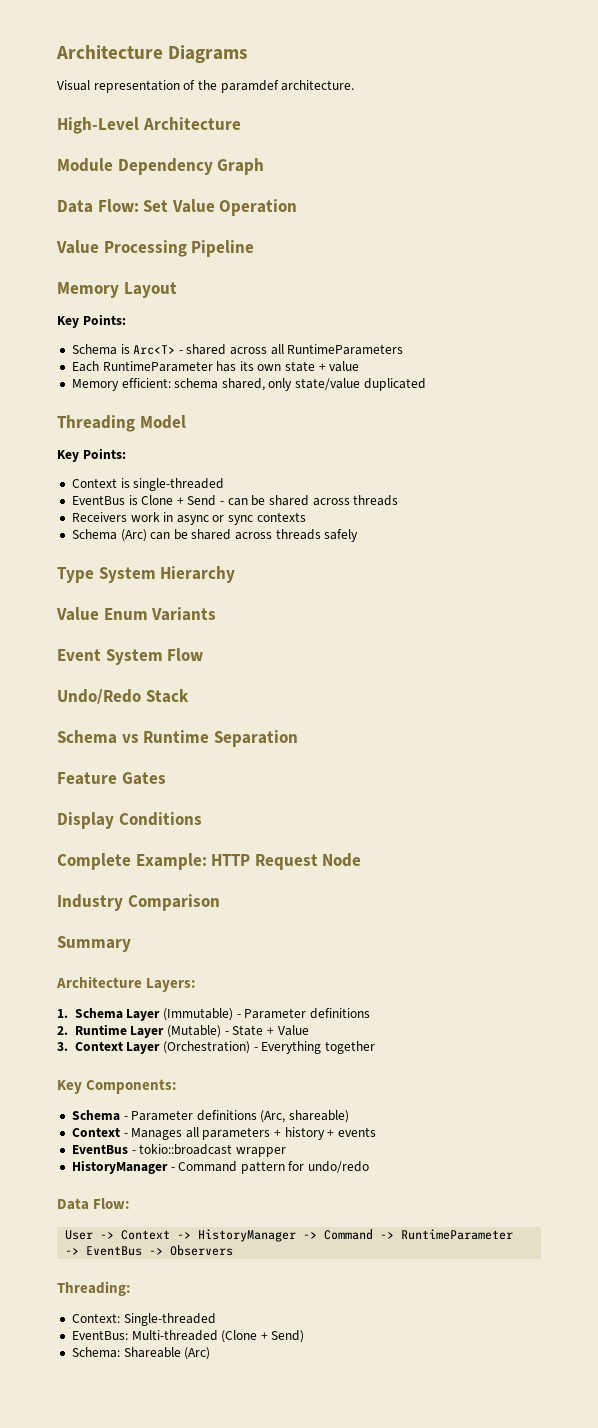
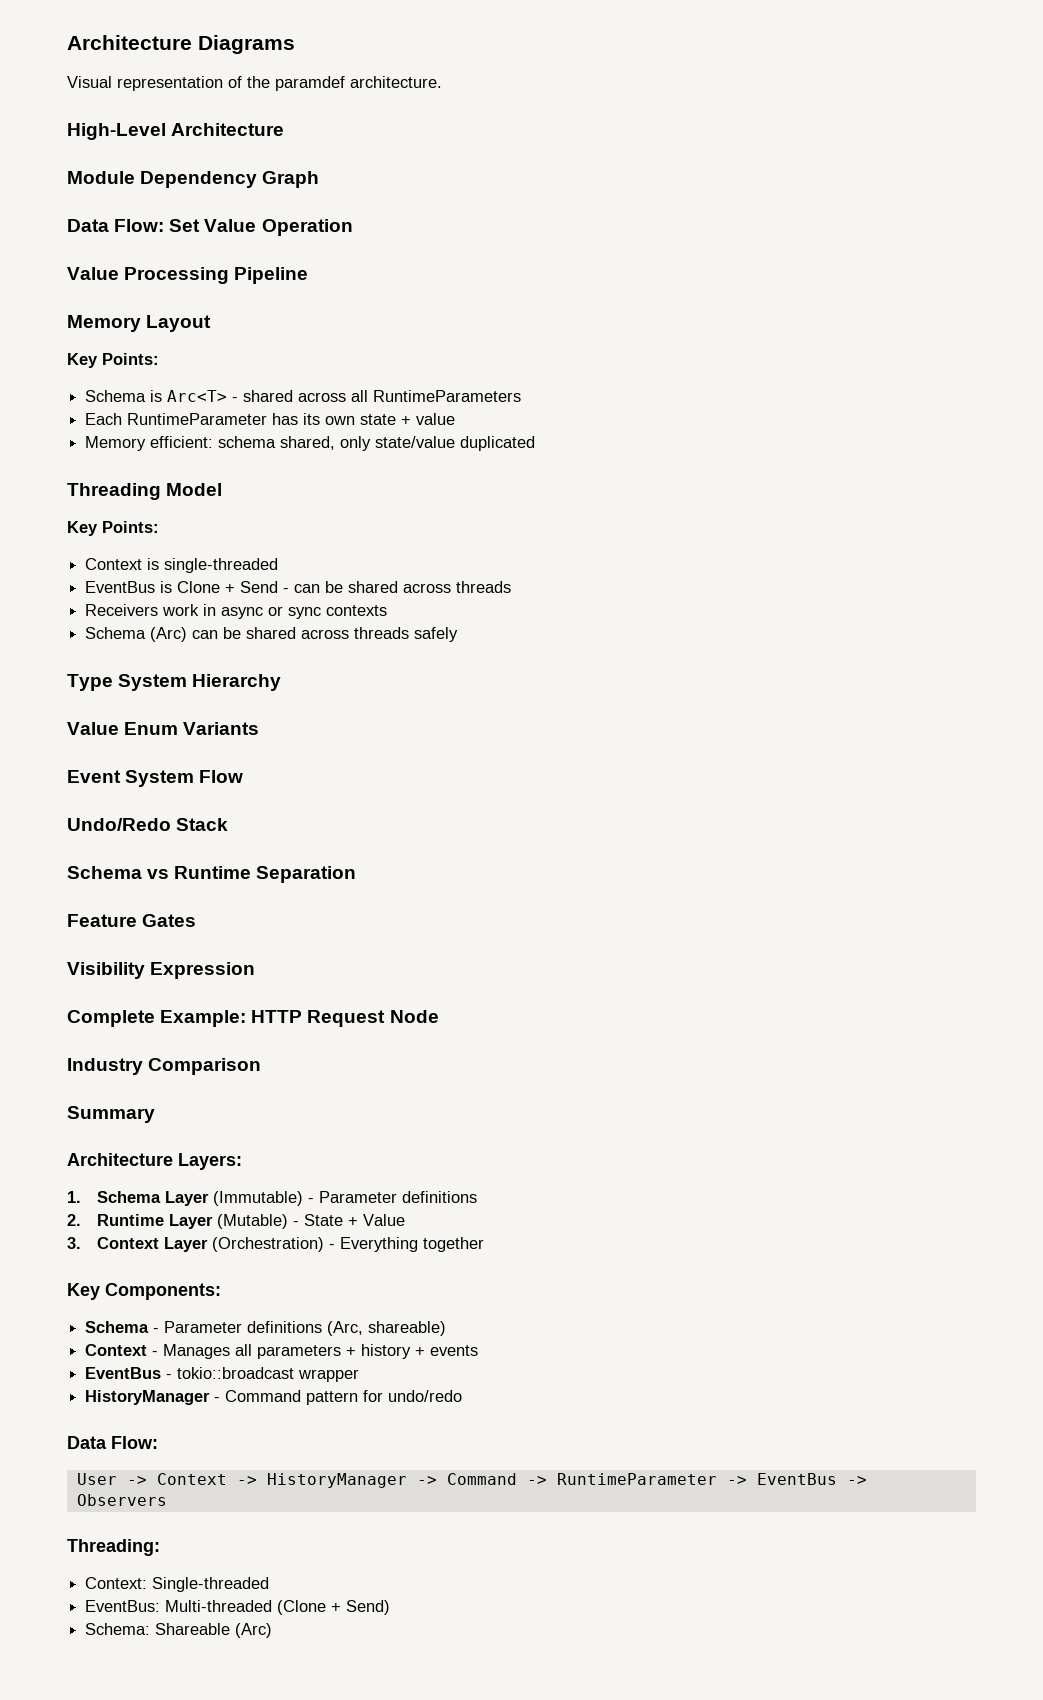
[57,812,202,829] Display Conditions -> [67,962,256,979] Visibility Expression

